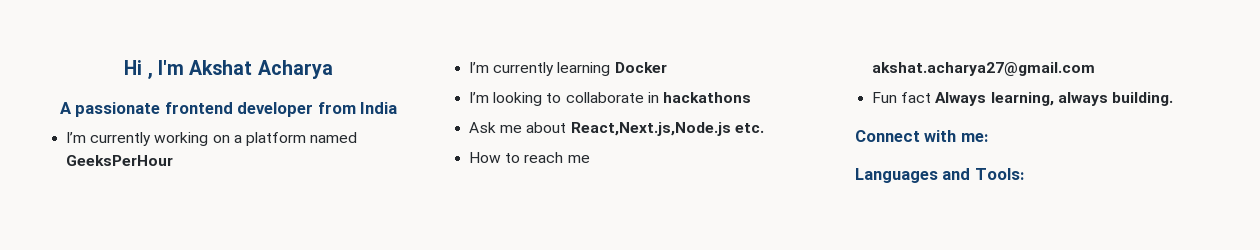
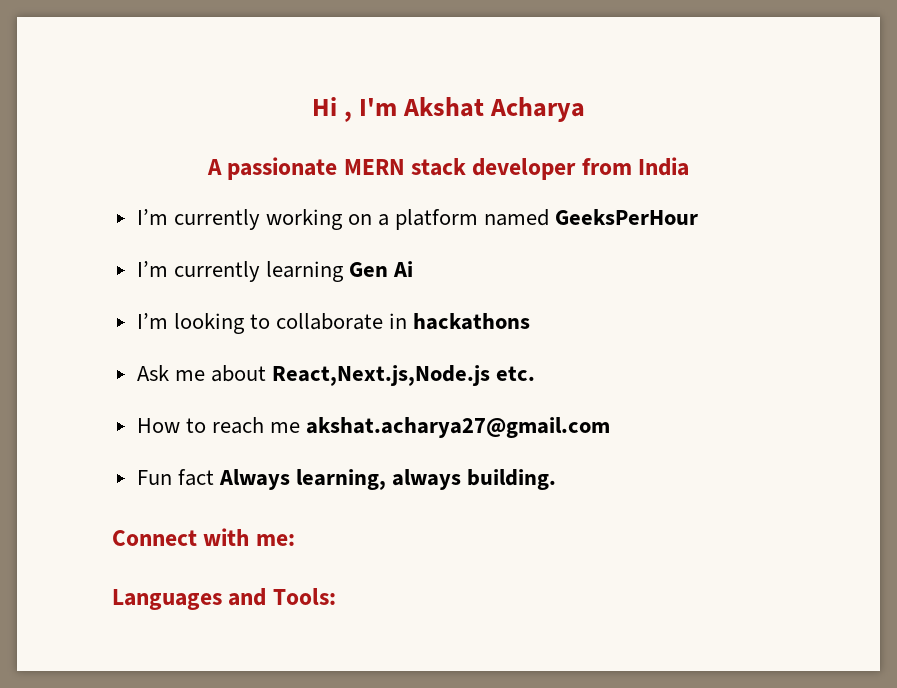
[164,102,233,114] frontend -> [343,158,466,176] MERN stack
[614,62,667,73] Docker -> [348,261,414,277] Gen Ai

